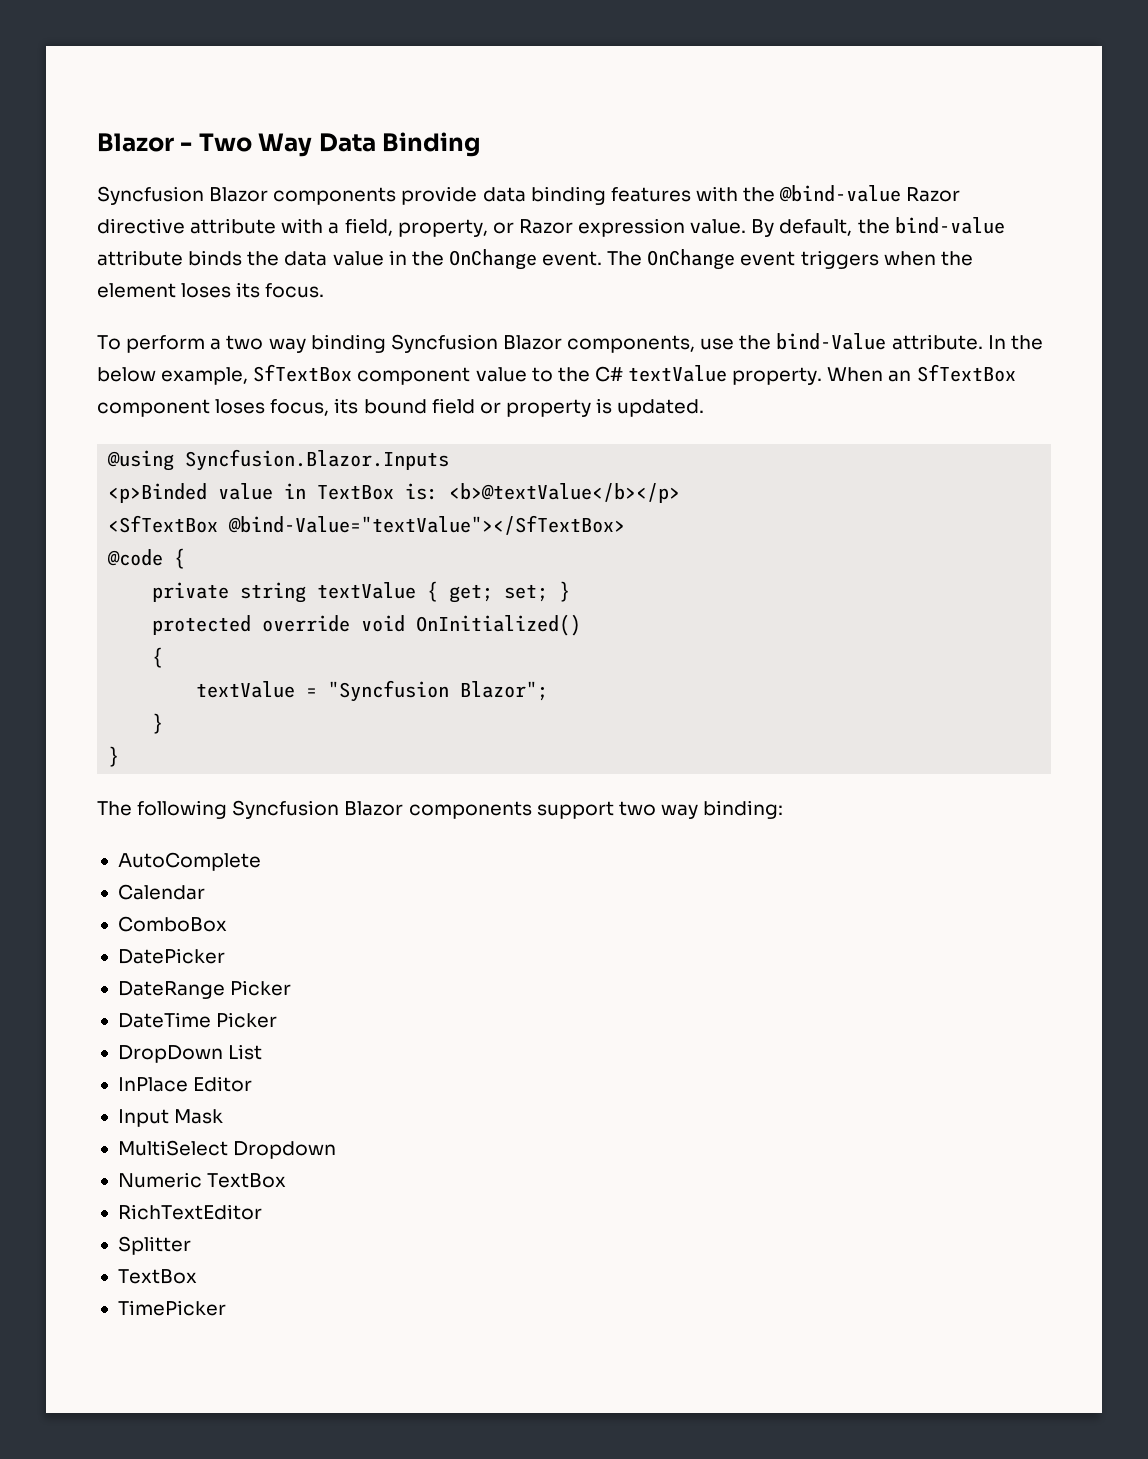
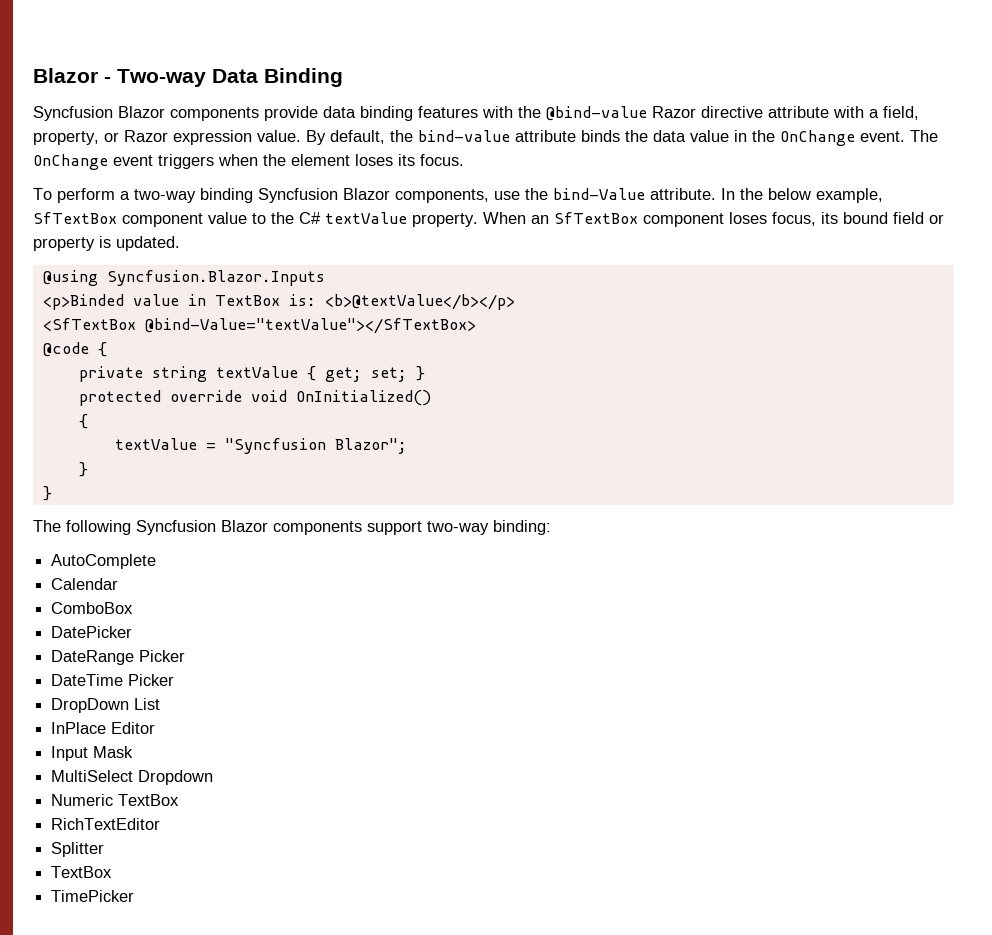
[198,133,313,157] Two Way -> [117,69,206,87] Two-way
[226,335,306,353] two way -> [134,189,196,203] two-way
[618,801,698,819] two way -> [427,521,489,535] two-way

